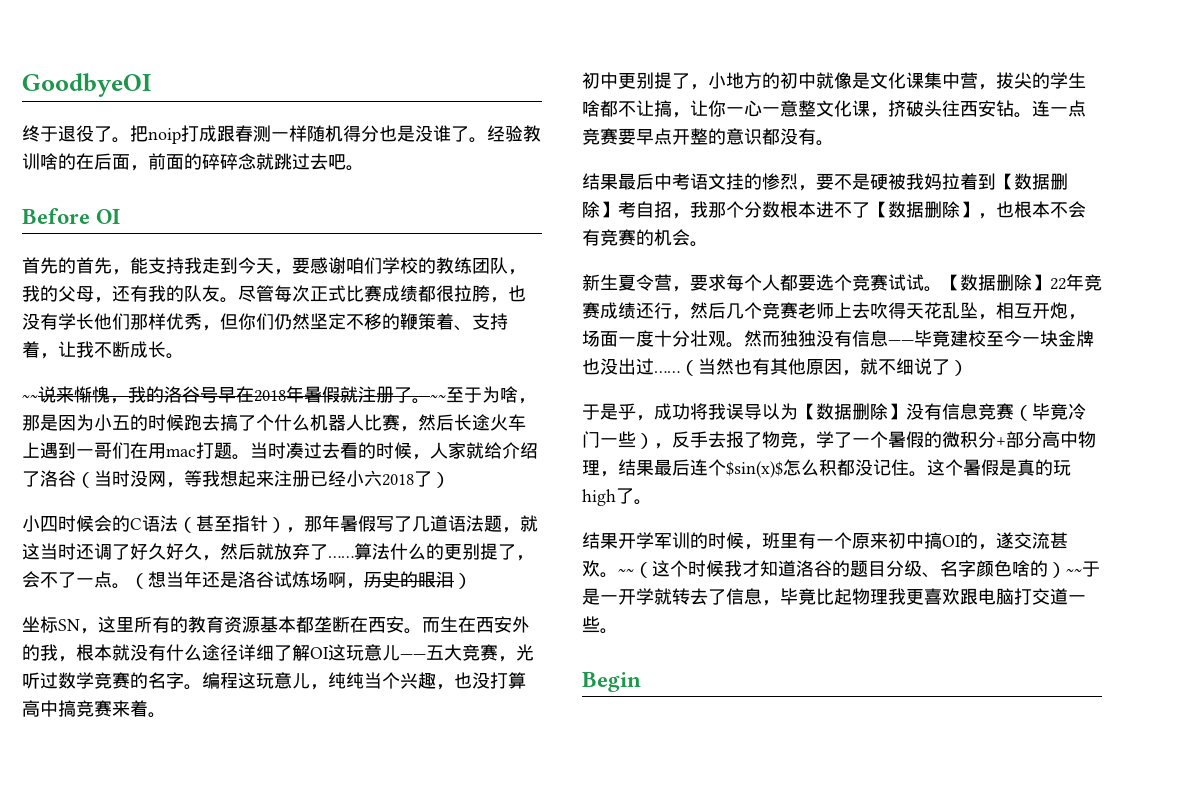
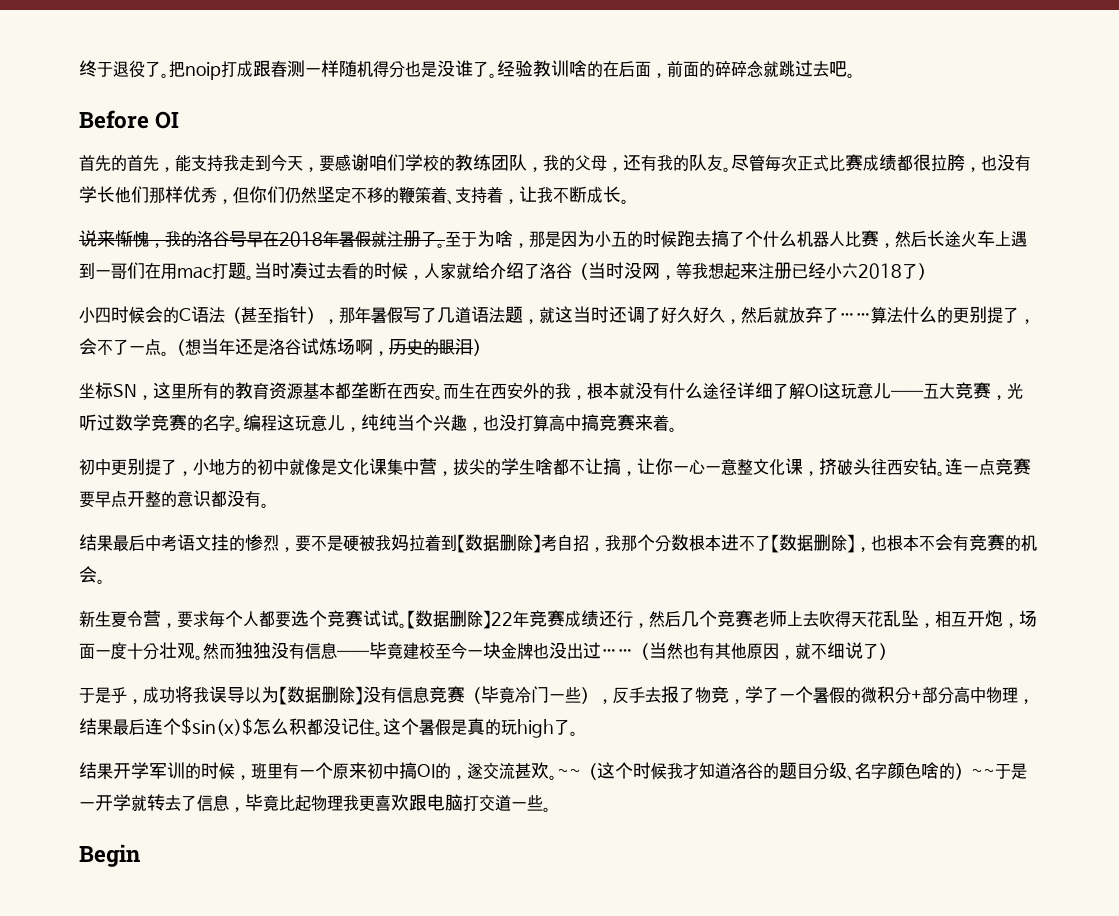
[22,73,151,97] GoodbyeOI // -> (79, 68) none
[22,394,38,401] ~~ -> (629, 201) none
[430,394,446,401] ~~ -> (445, 245) none

